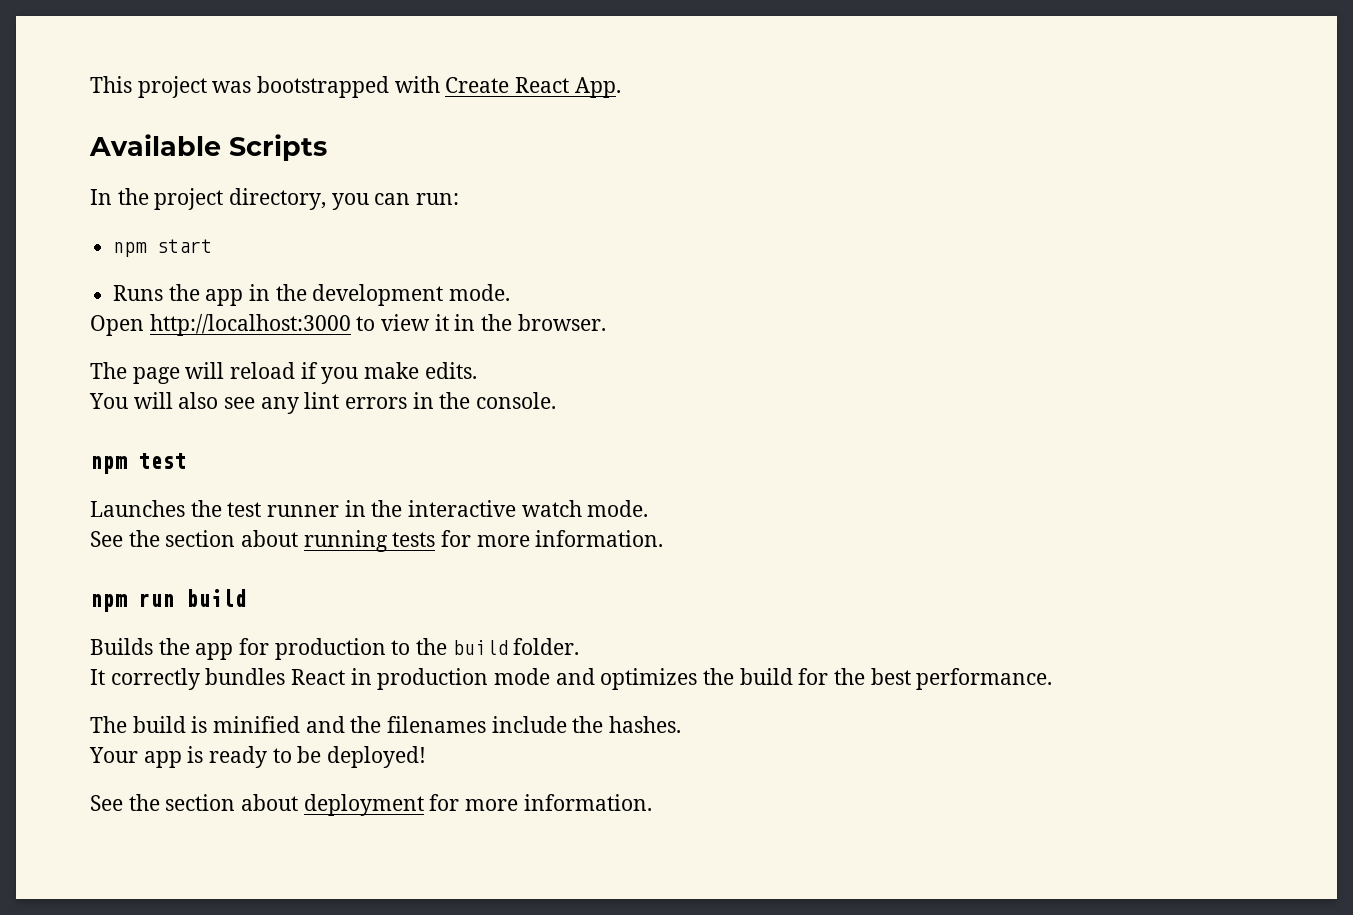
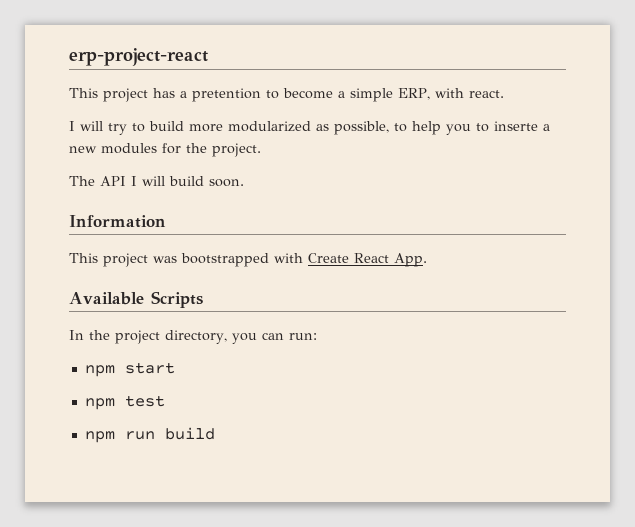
(90, 84) none -> [69,48,208,66] [69,88,504,102] [69,121,550,135] [69,143,261,157] [69,176,244,187] [69,215,166,228] erp-project-react // This project has a pretention to become a simple ERP, with react. // I will try to build more modularized as possible, to help you to inserte a new modules for the project. // The API I will build soon. // Information //
[113,284,511,306] [90,314,606,336] [90,362,477,384] [89,392,557,414] [90,453,186,474] [90,500,649,517] [90,530,664,552] [90,589,246,612] [90,638,580,660] [90,668,1053,690] [90,716,682,733] [89,746,427,768] [90,794,652,816] Runs the app in the development mode. // Open http://localhost:3000 to view it in the browser. // The page will reload if you make edits. // You will also see any lint errors in the console. // npm test // Launches the test runner in the interactive watch mode. // See the section about running tests for more information. // npm run build // Builds the app for production to the build folder. // It correctly bundles React in production mode and optimizes the build for the best performance. // The build is minified and the filenames include the hashes. // Your app is ready to be deployed! // See the section about deployment for more information. -> [84,395,165,410] [84,427,215,443] npm test // npm run build

